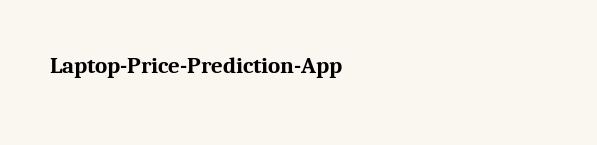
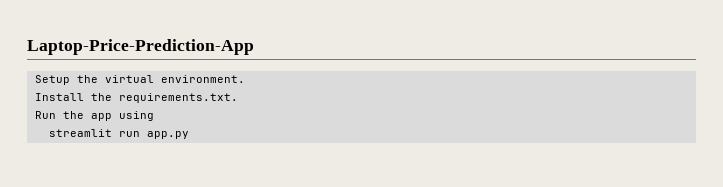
(342, 67) none -> [34,75,245,85] [34,93,238,103] [34,111,154,121] [48,129,189,139] // Setup the virtual environment. // Install the requirements.txt. // Run the app using // streamlit run app.py

